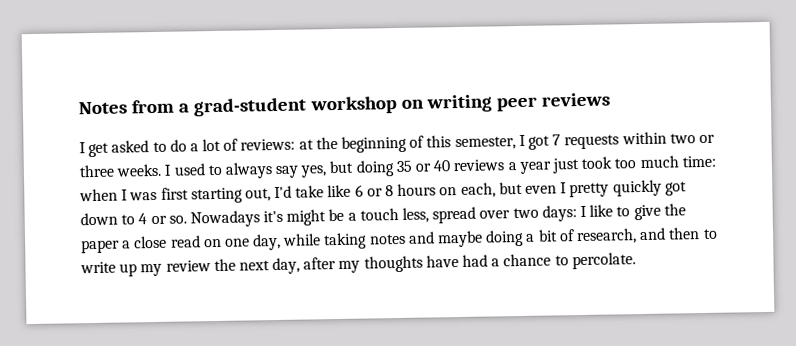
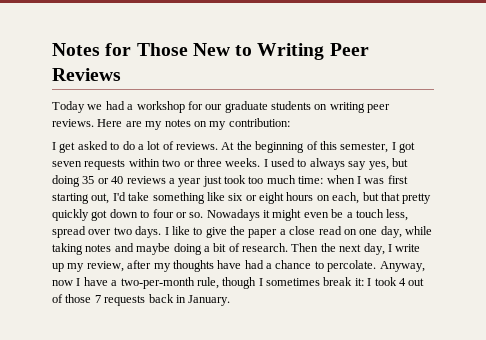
[131,92,611,117] from a grad-student workshop on writing peer reviews -> [105,43,369,60] [52,68,121,81] [52,101,391,113] [52,118,290,130] for Those New to Writing Peer Reviews // Today we had a workshop for our graduate students on writing peer reviews. Here are my notes on my contribution:
[240,138,314,151] reviews: at -> [176,142,235,150] reviews. At
[552,134,562,146] 7 -> [52,161,82,167] seven
[327,184,395,198] like 6 or 8 -> [152,192,284,204] something like six or eight
[524,182,568,194] even I -> [380,192,400,201] that
[138,213,148,225] 4 -> [152,209,174,218] four
[263,209,327,226] it's might -> [263,209,329,221] it might even
[541,205,577,222] days: -> [135,226,162,238] days.
[575,227,718,245] [80,257,301,277] research, and then to write up my review the next day, -> [242,243,421,255] [52,261,124,272] research. Then the next day, I write up my review,
(636, 261) none -> [379,261,425,272] [52,277,425,289] [52,294,231,306] Anyway, now I have a two-per-month rule, though I sometimes break it: I took 4 out of those 7 requests back in January.

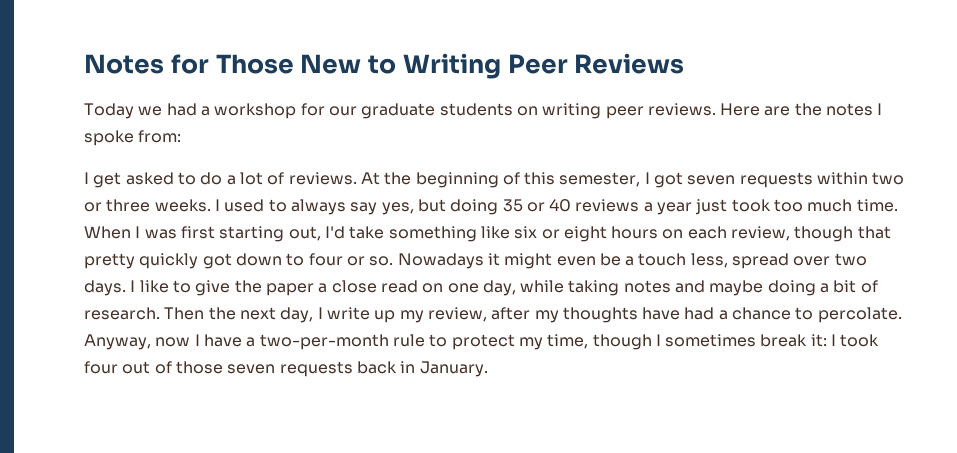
[145,118,290,130] my notes on my contribution: -> [794,103,883,116] [84,130,182,146] the notes I spoke from:
[298,175,355,184] time: when -> [856,199,898,212] [84,226,131,239] time. When
[332,192,379,204] each, but -> [687,226,854,242] each review, though
[196,277,219,289] rule, -> [392,334,589,350] rule to protect my time,
[398,278,406,286] 4 -> [84,361,118,374] four
[94,295,101,303] 7 -> [227,364,276,374] seven

